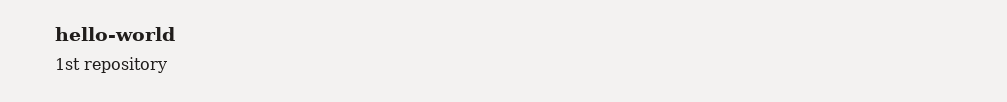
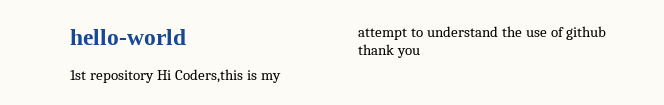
(167, 65) none -> [156,69,281,83] [358,26,607,40] [358,44,420,58] Hi Coders,this is my attempt to understand the use of github thank you

